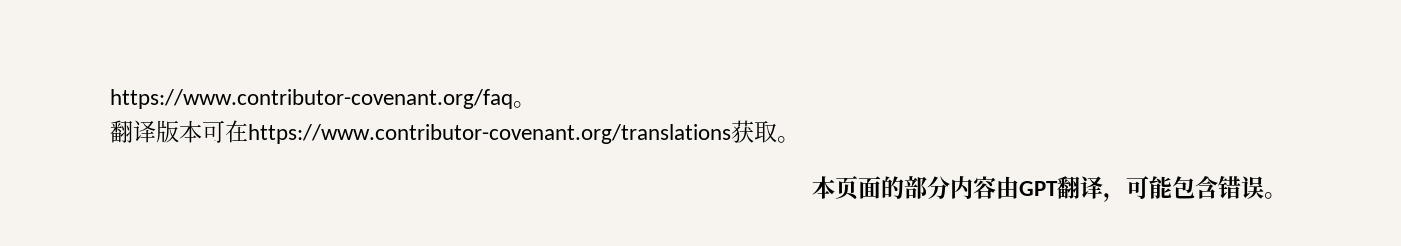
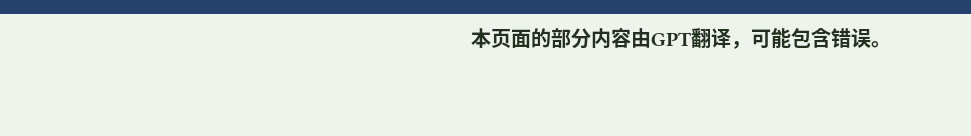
[110,89,536,109] [110,120,800,144] https://www.contributor-covenant.org/faq。 // 翻译版本可在https://www.contributor-covenant.org/translations获取。 // -> (471, 38) none

